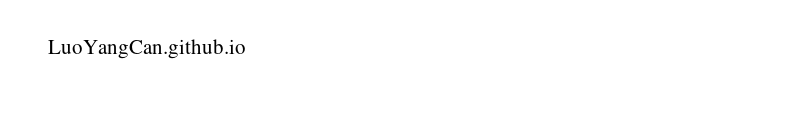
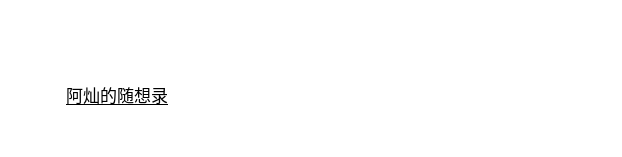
[48,39,246,59] LuoYangCan.github.io -> [66,87,168,105] 阿灿的随想录

